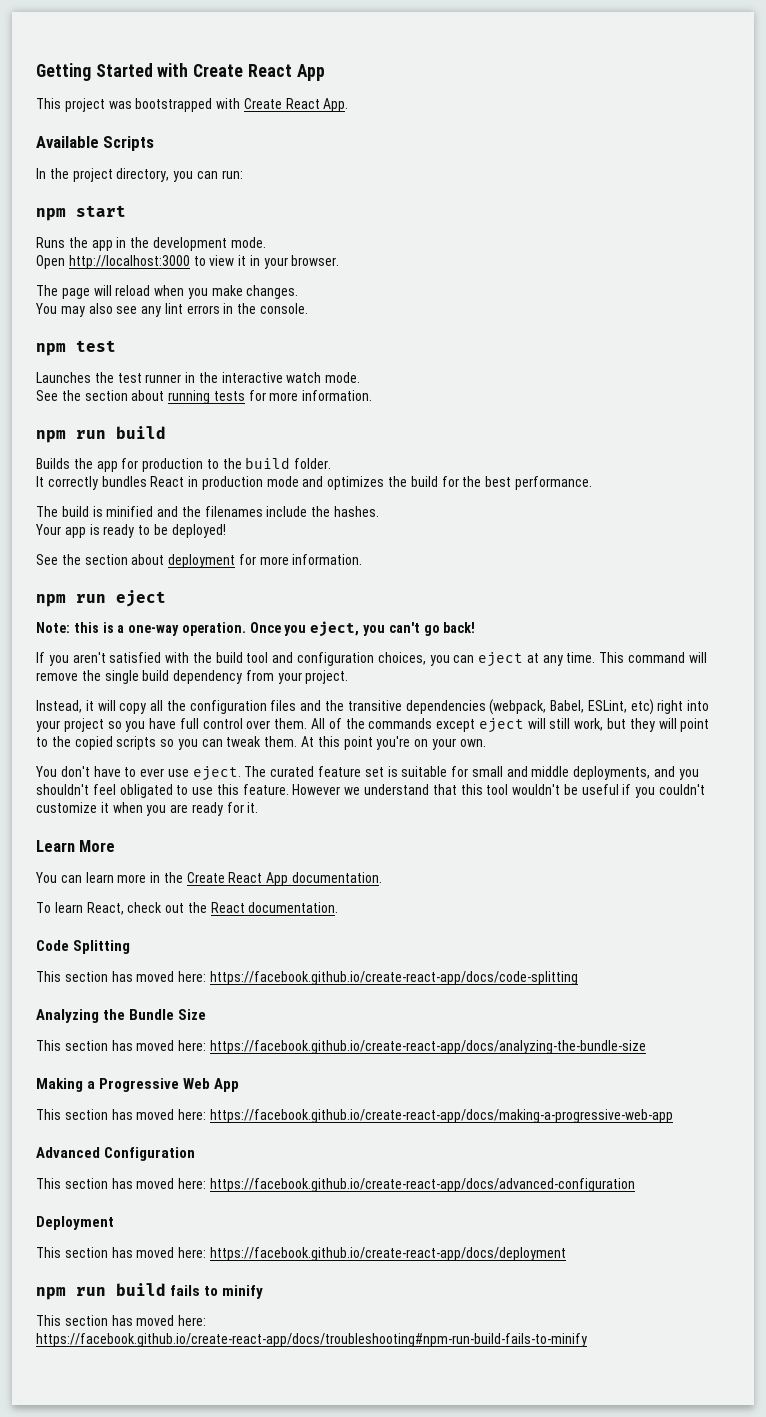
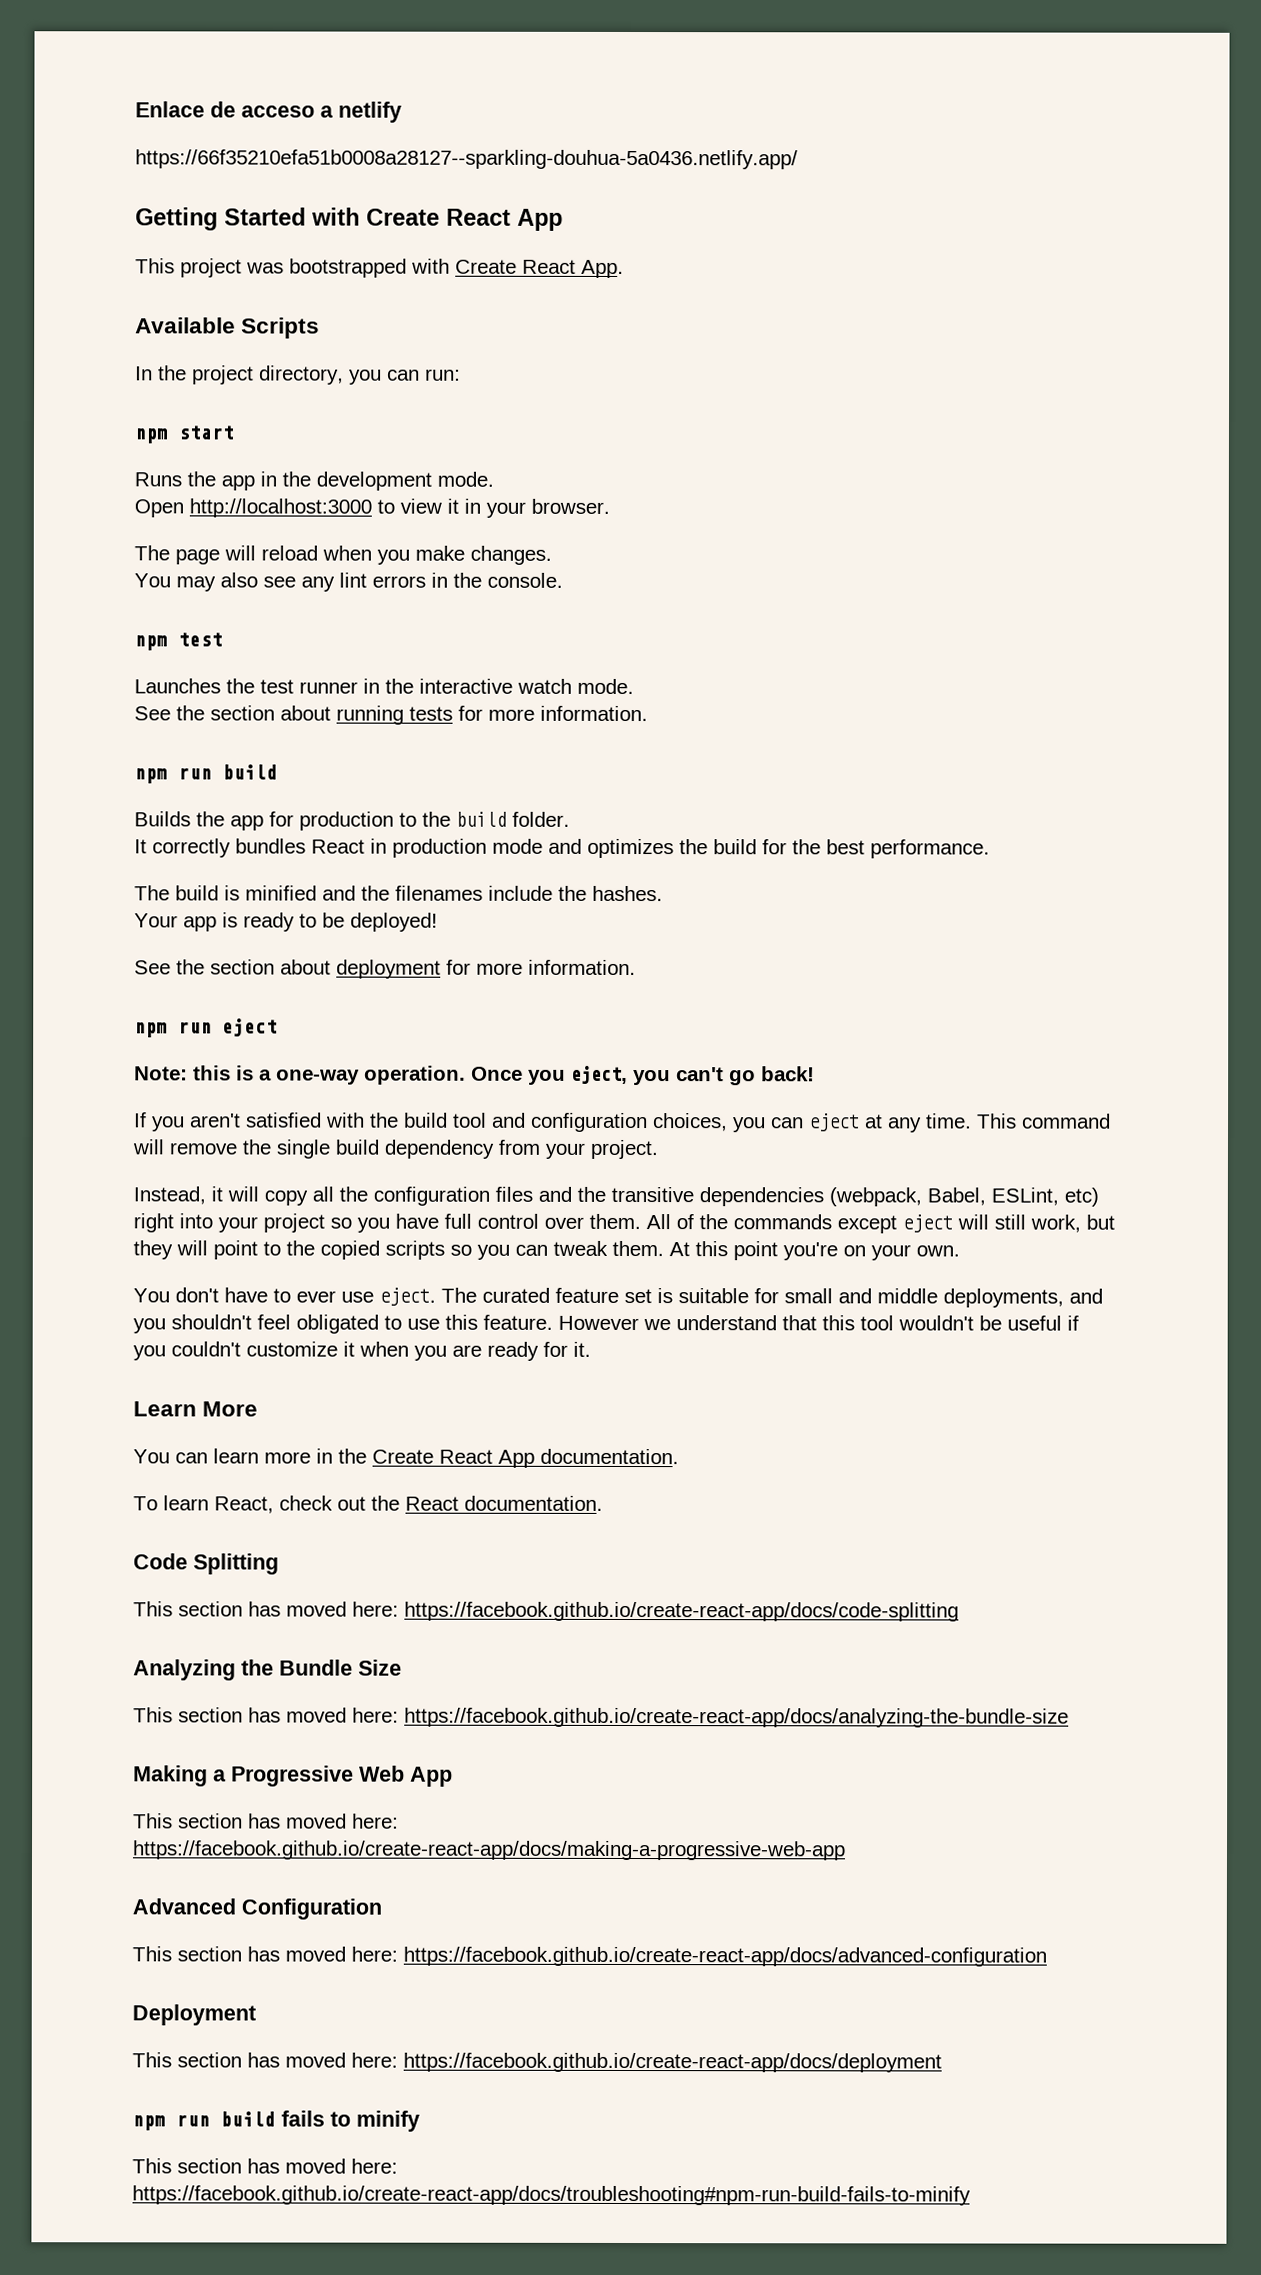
(36, 72) none -> [135,101,402,123] [135,149,798,170] Enlace de acceso a netlify // https://66f35210efa51b0008a28127--sparkling-douhua-5a0436.netlify.app/ //

